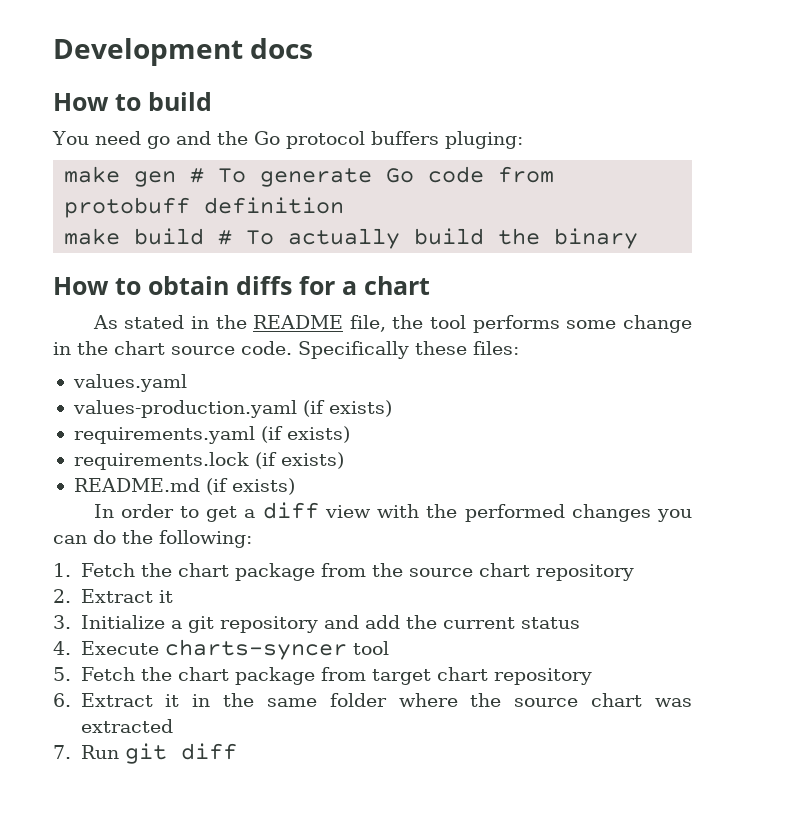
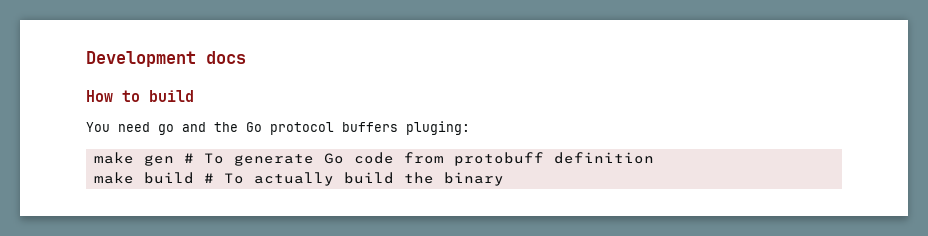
[53,276,430,295] [92,315,692,333] [53,341,519,359] [72,374,187,392] [72,400,392,418] [73,426,350,444] [73,452,344,470] [73,478,295,495] [93,502,692,522] [53,530,252,548] [53,563,635,581] [53,589,173,603] [53,615,580,633] [53,639,389,660] [53,667,593,685] [53,693,693,707] [80,719,173,733] [53,743,237,764] // How to obtain diffs for a chart // As stated in the README file, the tool performs some change in the chart source code. Specifically these files: // values.yaml // values-production.yaml (if exists) // requirements.yaml (if exists) // requirements.lock (if exists) // README.md (if exists) // In order to get a diff view with the performed changes you can do the following: // 1. Fetch the chart package from the source chart repository // 2. Extract it // 3. Initialize a git repository and add the current status // 4. Execute charts-syncer tool // 5. Fetch the chart package from target chart repository // 6. Extract it in the same folder where the source chart was extracted // 7. Run git diff -> (504, 179) none

